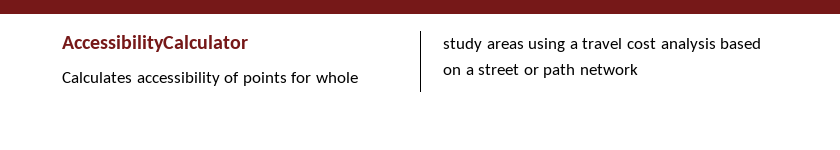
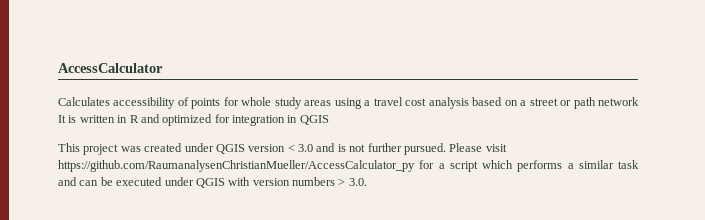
[62,35,248,52] AccessibilityCalculator -> [58,63,163,73] AccessCalculator
(638, 69) none -> [58,114,329,126] [58,143,507,155] [58,160,639,172] [58,177,367,188] It is written in R and optimized for integration in QGIS // This project was created under QGIS version < 3.0 and is not further pursued. Please visit https://github.com/RaumanalysenChristianMueller/AccessCalculator_py for a script which performs a similar task and can be executed under QGIS with version numbers > 3.0.

